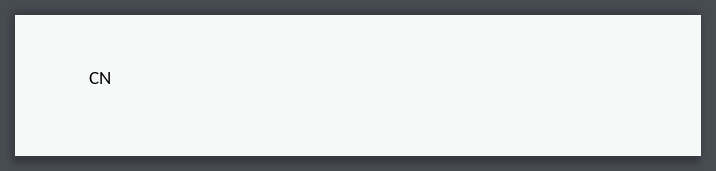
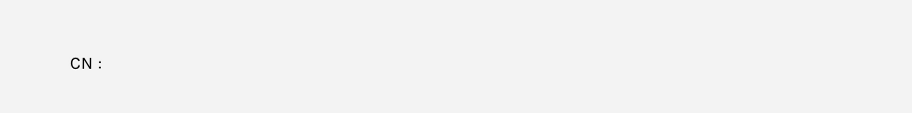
(111, 78) none -> [96,60,102,69] :

